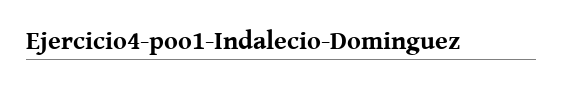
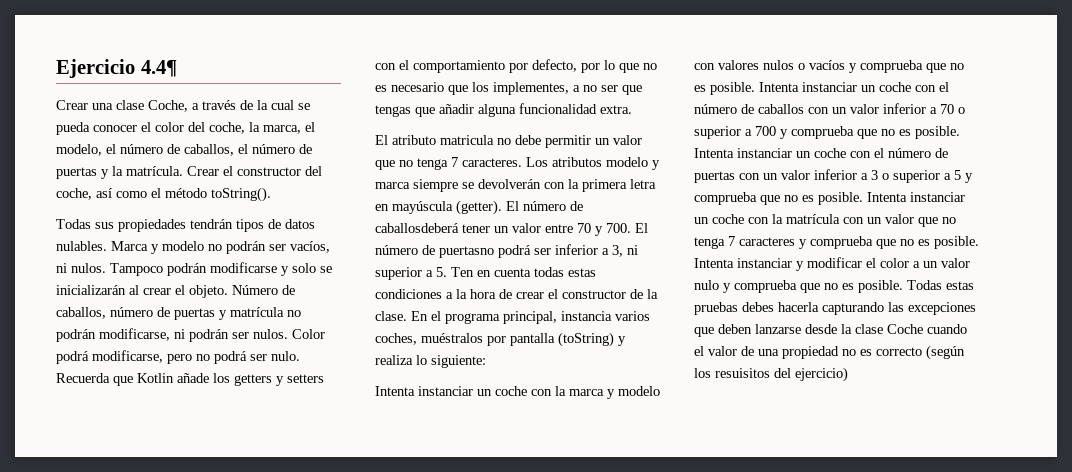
[26,29,460,55] Ejercicio4-poo1-Indalecio-Dominguez -> [56,59,177,78] [56,100,310,112] [56,122,315,135] [56,144,312,156] [56,166,322,179] [56,187,271,202] [56,219,315,232] [56,241,330,254] [56,262,332,276] [56,285,295,298] [56,307,301,320] [56,328,325,342] [56,350,300,364] [56,373,324,386] [375,59,657,73] [375,82,642,95] [375,103,632,117] [375,135,642,148] [375,157,660,170] [375,179,656,192] [375,200,583,215] [375,223,648,236] [375,244,638,258] [375,267,596,280] [375,289,658,299] [375,311,650,324] [375,332,626,347] [375,355,486,368] [375,386,660,399] [694,60,964,73] [694,82,949,95] [694,103,965,114] [694,126,960,139] [694,148,948,158] [694,169,973,183] [694,192,965,205] [694,214,956,227] [694,236,979,249] [694,257,970,271] [694,280,974,293] [694,302,976,315] [694,324,967,337] [694,345,965,360] [694,367,848,382] Ejercicio 4.4¶ // Crear una clase Coche, a través de la cual se pueda conocer el color del coche, la marca, el modelo, el número de caballos, el número de puertas y la matrícula. Crear el constructor del coche, así como el método toString(). // Todas sus propiedades tendrán tipos de datos nulables. Marca y modelo no podrán ser vacíos, ni nulos. Tampoco podrán modificarse y solo se inicializarán al crear el objeto. Número de caballos, número de puertas y matrícula no podrán modificarse, ni podrán ser nulos. Color podrá modificarse, pero no podrá ser nulo. Recuerda que Kotlin añade los getters y setters con el comportamiento por defecto, por lo que no es necesario que los implementes, a no ser que tengas que añadir alguna funcionalidad extra. // El atributo matricula no debe permitir un valor que no tenga 7 caracteres. Los atributos modelo y marca siempre se devolverán con la primera letra en mayúscula (getter). El número de caballosdeberá tener un valor entre 70 y 700. El número de puertasno podrá ser inferior a 3, ni superior a 5. Ten en cuenta todas estas condiciones a la hora de crear el constructor de la clase. En el programa principal, instancia varios coches, muéstralos por pantalla (toString) y realiza lo siguiente: // Intenta instanciar un coche con la marca y modelo con valores nulos o vacíos y comprueba que no es posible. Intenta instanciar un coche con el número de caballos con un valor inferior a 70 o superior a 700 y comprueba que no es posible. Intenta instanciar un coche con el número de puertas con un valor inferior a 3 o superior a 5 y comprueba que no es posible. Intenta instanciar un coche con la matrícula con un valor que no tenga 7 caracteres y comprueba que no es posible. Intenta instanciar y modificar el color a un valor nulo y comprueba que no es posible. Todas estas pruebas debes hacerla capturando las excepciones que deben lanzarse desde la clase Coche cuando el valor de una propiedad no es correcto (según los resuisitos del ejercicio)

